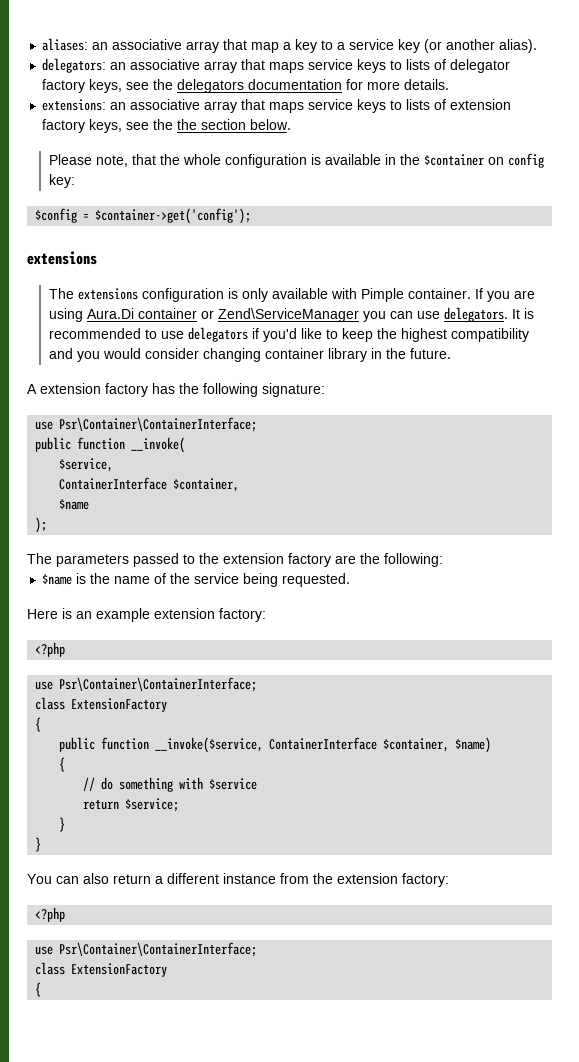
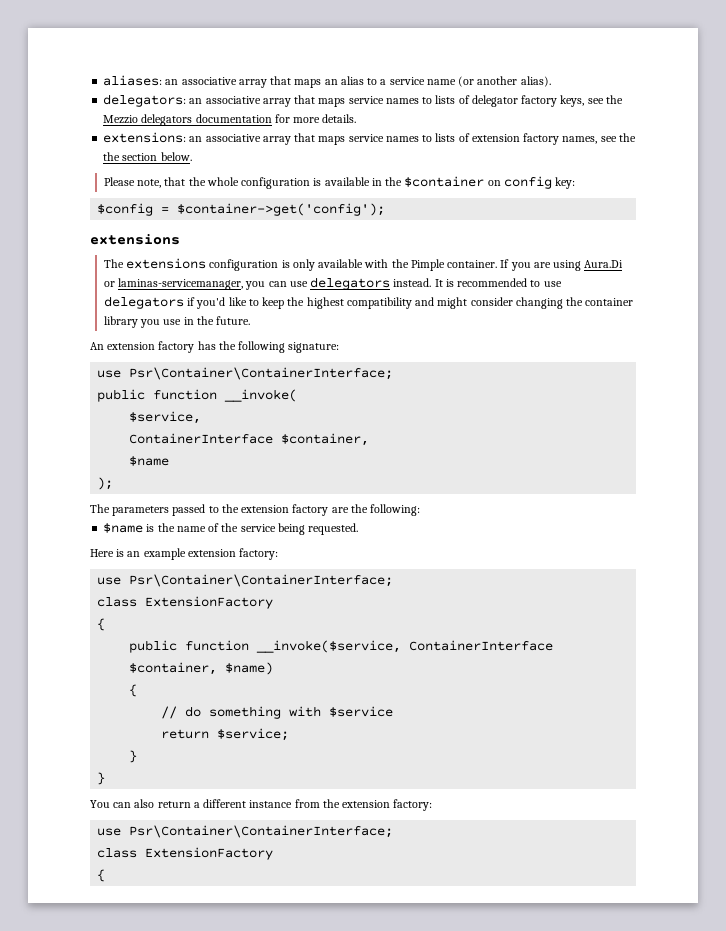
[251,39,318,53] map a key -> [294,76,364,88] maps an alias
[398,39,421,53] key -> [426,79,456,85] name
[357,59,387,73] keys -> [385,98,419,104] names
(174, 84) none -> [103,115,139,124] Mezzio
[357,99,387,113] keys -> [385,136,419,142] names
[89,119,123,133] keys, -> [562,136,598,144] names,
(357, 293) none -> [391,259,409,268] the
[137,308,359,322] container or Zend\ServiceManager -> [103,278,244,290] or laminas-servicemanager,
[443,307,508,322] delegators. -> [310,277,432,290] delegators instead.
[76,348,141,362] you would -> [437,297,468,309] might
(261, 355) none -> [566,297,584,306] the
(367, 355) none -> [140,319,182,328] you use
[27,384,37,394] A -> [90,342,104,350] An
[35,642,66,657] // <?php -> (279, 554) none
[35,907,66,922] // <?php -> (433, 805) none

